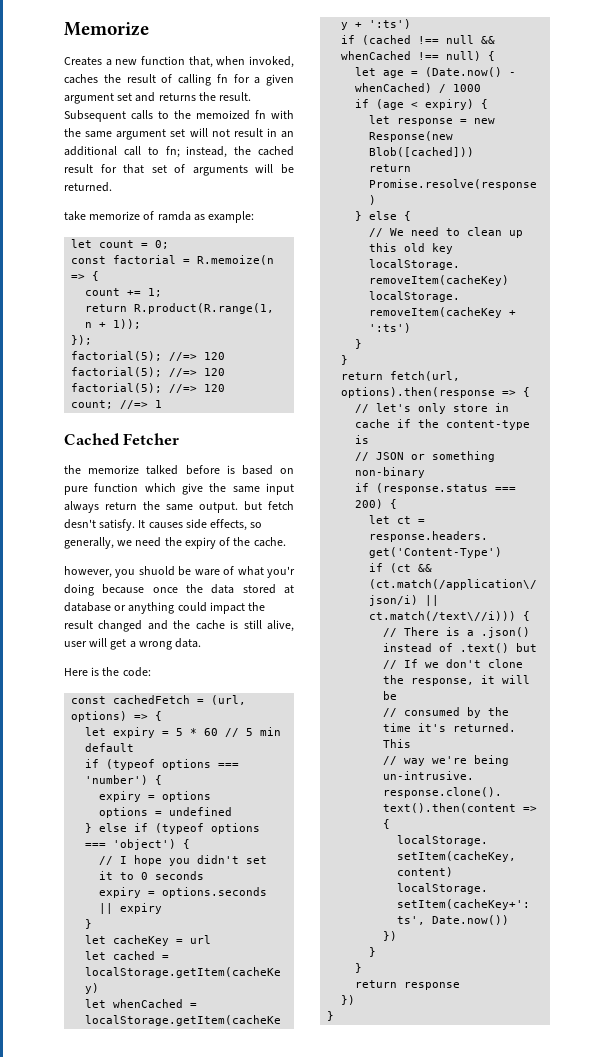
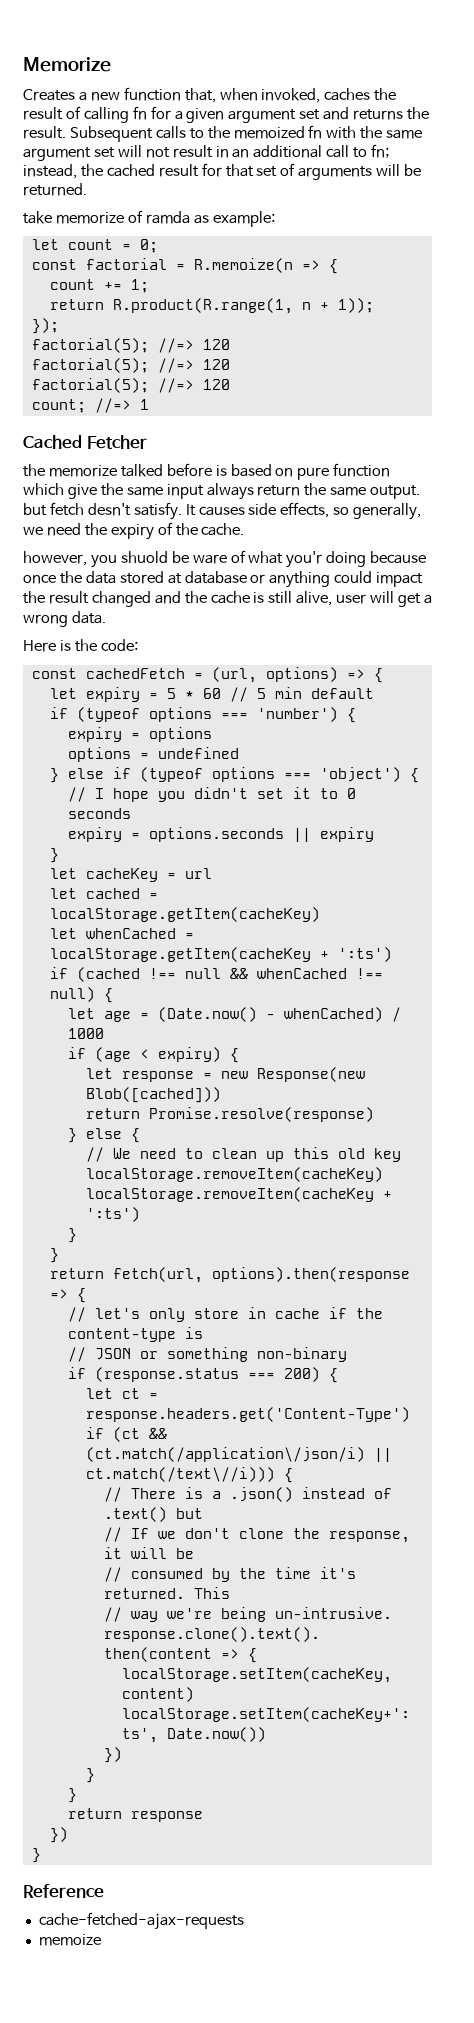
(335, 1016) none -> [23,1884,104,1898] [38,1912,244,1930] [38,1934,101,1946] // Reference // cache-fetched-ajax-requests // memoize

